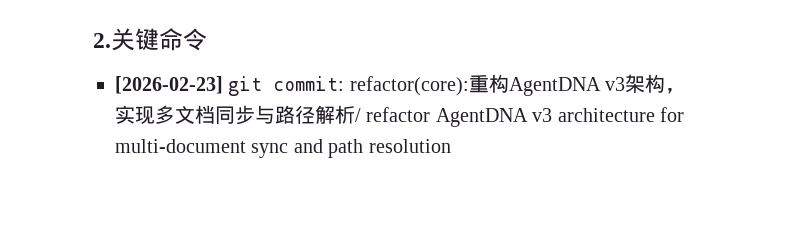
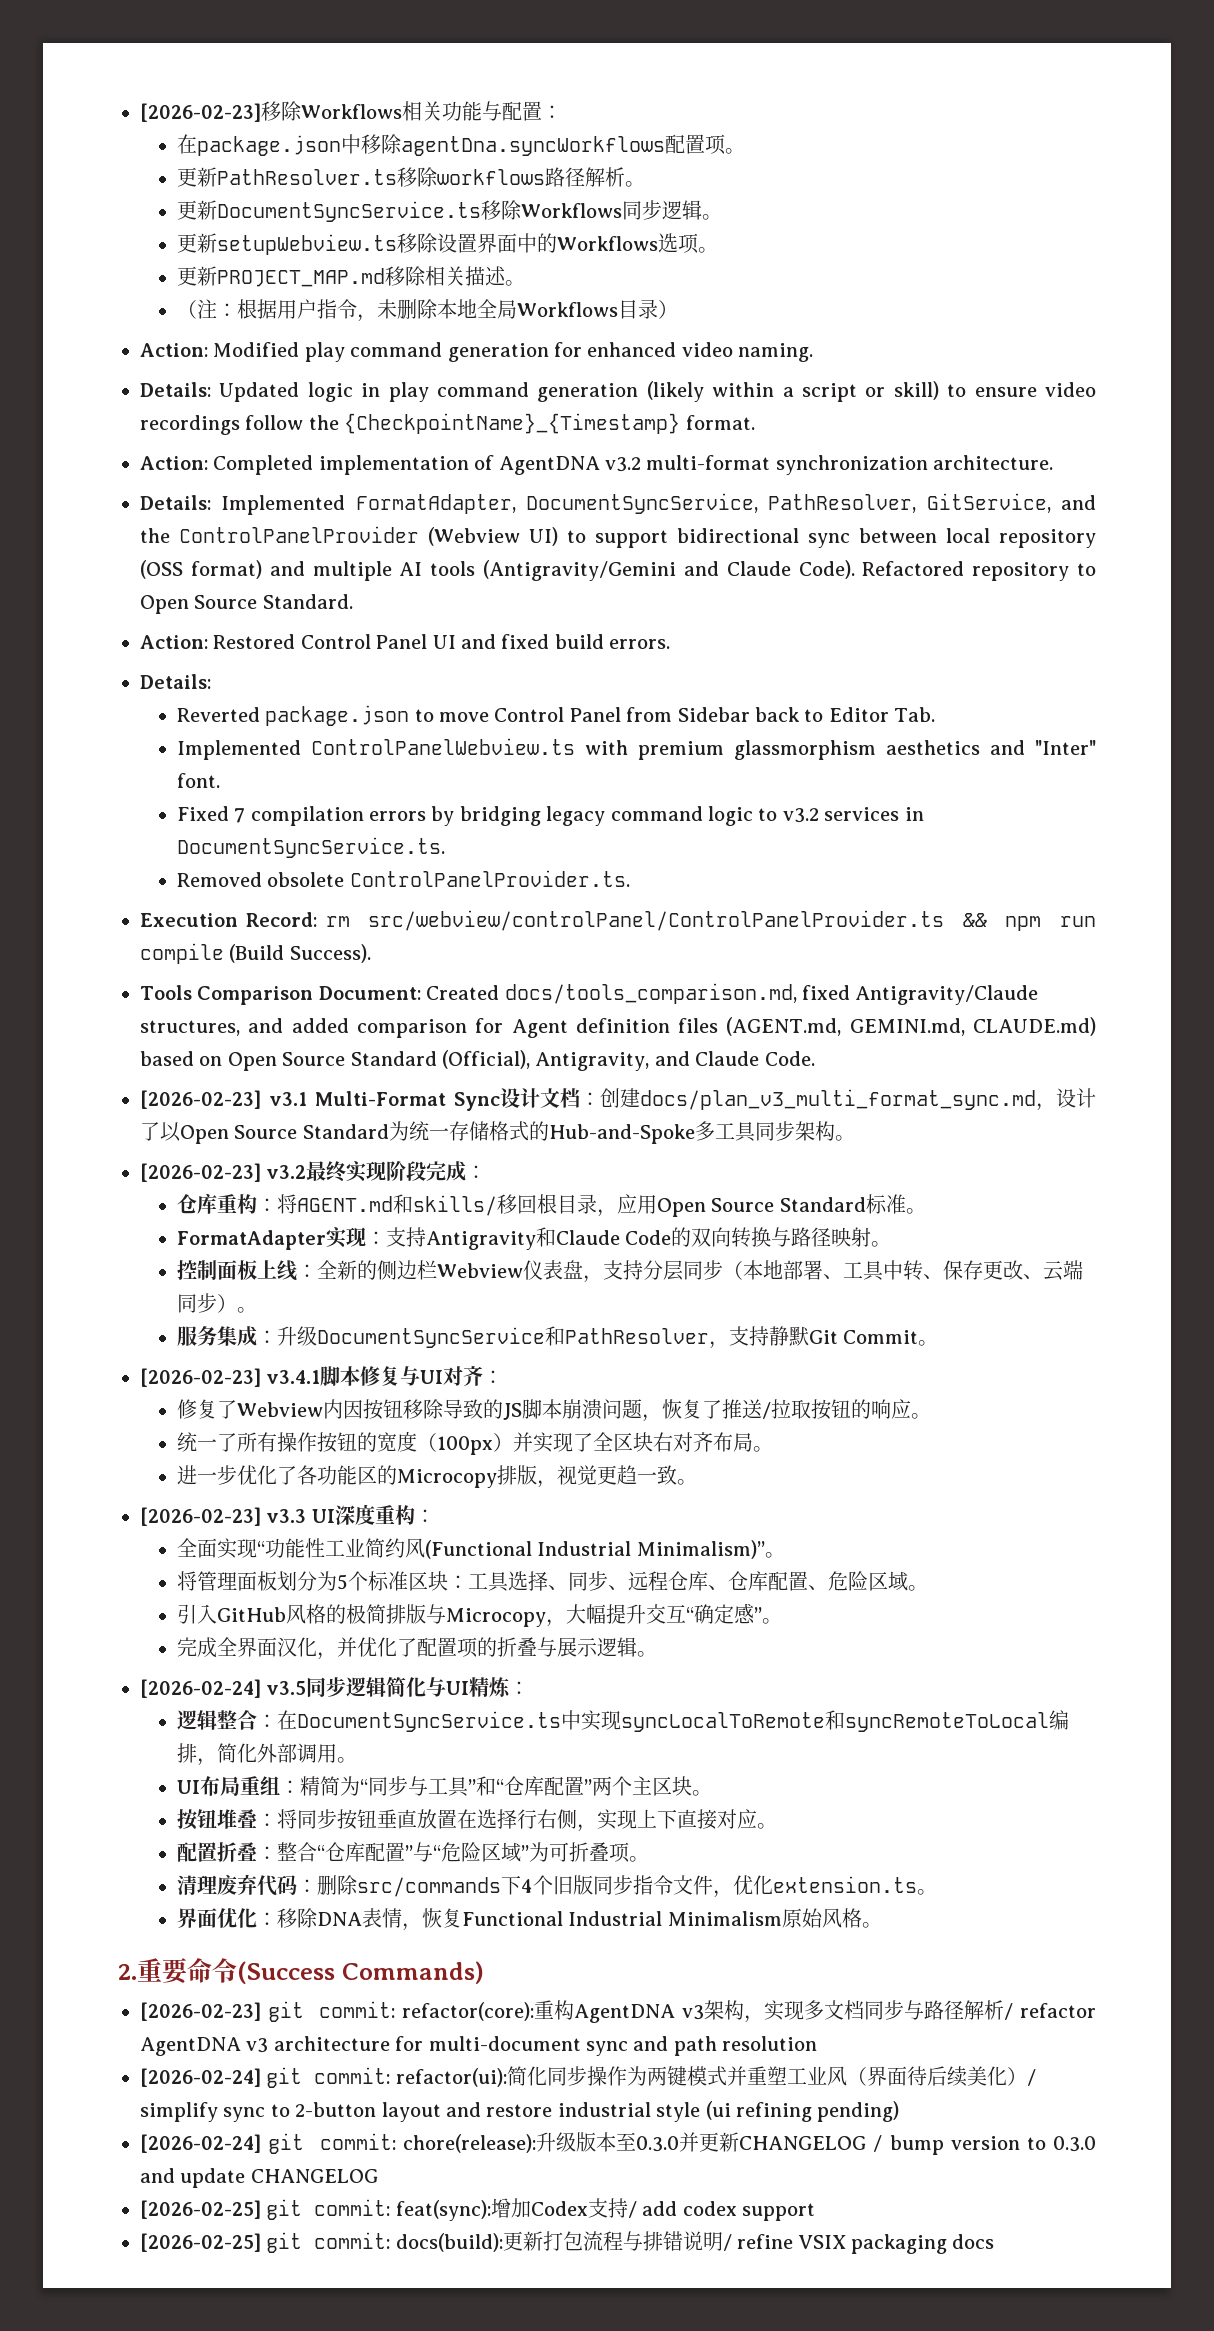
[93,28,159,51] 2.关键 -> [140,101,562,122] [176,134,745,156] [176,167,645,187] [176,200,722,222] [176,233,718,255] [176,266,525,287] [176,299,678,322] [140,342,814,362] [140,381,1096,402] [140,413,755,435] [140,455,1054,475] [140,493,1096,515] [140,526,1096,548] [140,560,1096,581] [140,594,353,614] [140,634,671,649] [140,674,211,689] [176,705,936,726] [176,738,1096,760] [176,773,220,788] [176,806,924,826] [176,837,445,858] [176,870,630,887] [140,910,1096,931] [140,943,371,964] [140,983,1039,1005] [140,1017,1096,1038] [140,1050,815,1071] [140,1088,1096,1111] [140,1121,855,1144] [140,1161,487,1182] [176,1193,926,1217] [176,1227,892,1250] [176,1260,1083,1283] [176,1293,257,1313] [176,1326,939,1349] [140,1366,504,1387] [176,1399,931,1422] [176,1431,773,1455] [176,1465,697,1488] [140,1504,435,1526] [176,1538,785,1559] [176,1571,928,1592] [176,1603,782,1627] [176,1637,657,1660] [140,1677,530,1698] [176,1710,1069,1732] [176,1743,357,1766] [176,1776,712,1797] [176,1809,777,1832] [176,1842,649,1863] [176,1874,937,1898] [176,1908,882,1931] [118,1958,188,1984] [2026-02-23]移除Workflows相关功能与配置： // 在package.json中移除agentDna.syncWorkflows配置项。 // 更新PathResolver.ts移除workflows路径解析。 // 更新DocumentSyncService.ts移除Workflows同步逻辑。 // 更新setupWebview.ts移除设置界面中的Workflows选项。 // 更新PROJECT_MAP.md移除相关描述。 // （注：根据用户指令，未删除本地全局Workflows目录） // Action: Modified play command generation for enhanced video naming. // Details: Updated logic in play command generation (likely within a script or skill) to ensure video recordings follow the {CheckpointName}_{Timestamp} format. // Action: Completed implementation of AgentDNA v3.2 multi-format synchronization architecture. // Details: Implemented FormatAdapter, DocumentSyncService, PathResolver, GitService, and the ControlPanelProvider (Webview UI) to support bidirectional sync between local repository (OSS format) and multiple AI tools (Antigravity/Gemini and Claude Code). Refactored repository to Open Source Standard. // Action: Restored Control Panel UI and fixed build errors. // Details: // Reverted package.json to move Control Panel from Sidebar back to Editor Tab. // Implemented ControlPanelWebview.ts with premium glassmorphism aesthetics and "Inter" font. // Fixed 7 compilation errors by bridging legacy command logic to v3.2 services in DocumentSyncService.ts. // Removed obsolete ControlPanelProvider.ts. // Execution Record: rm src/webview/controlPanel/ControlPanelProvider.ts && npm run compile (Build Success). // Tools Comparison Document: Created docs/tools_comparison.md, fixed Antigravity/Claude structures, and added comparison for Agent definition files (AGENT.md, GEMINI.md, CLAUDE.md) based on Open Source Standard (Official), Antigravity, and Claude Code. // [2026-02-23] v3.1 Multi-Format Sync设计文档：创建docs/plan_v3_multi_format_sync.md，设计了以Open Source Standard为统一存储格式的Hub-and-Spoke多工具同步架构。 // [2026-02-23] v3.2最终实现阶段完成： // 仓库重构：将AGENT.md和skills/移回根目录，应用Open Source Standard标准。 // FormatAdapter实现：支持Antigravity和Claude Code的双向转换与路径映射。 // 控制面板上线：全新的侧边栏Webview仪表盘，支持分层同步（本地部署、工具中转、保存更改、云端同步）。 // 服务集成：升级DocumentSyncService和PathResolver，支持静默Git Commit。 // [2026-02-23] v3.4.1脚本修复与UI对齐： // 修复了Webview内因按钮移除导致的JS脚本崩溃问题，恢复了推送/拉取按钮的响应。 // 统一了所有操作按钮的宽度（100px）并实现了全区块右对齐布局。 // 进一步优化了各功能区的Microcopy排版，视觉更趋一致。 // [2026-02-23] v3.3 UI深度重构： // 全面实现“功能性工业简约风(Functional Industrial Minimalism)”。 // 将管理面板划分为5个标准区块：工具选择、同步、远程仓库、仓库配置、危险区域。 // 引入GitHub风格的极简排版与Microcopy，大幅提升交互“确定感”。 // 完成全界面汉化，并优化了配置项的折叠与展示逻辑。 // [2026-02-24] v3.5同步逻辑简化与UI精炼： // 逻辑整合：在DocumentSyncService.ts中实现syncLocalToRemote和syncRemoteToLocal编排，简化外部调用。 // UI布局重组：精简为“同步与工具”和“仓库配置”两个主区块。 // 按钮堆叠：将同步按钮垂直放置在选择行右侧，实现上下直接对应。 // 配置折叠：整合“仓库配置”与“危险区域”为可折叠项。 // 清理废弃代码：删除src/commands下4个旧版同步指令文件，优化extension.ts。 // 界面优化：移除DNA表情，恢复Functional Industrial Minimalism原始风格。 // 2.重要
(207, 39) none -> [237,1961,484,1984] (Success Commands)
(451, 146) none -> [140,2066,1036,2088] [140,2101,900,2122] [140,2132,1096,2155] [140,2168,378,2188] [140,2198,815,2221] [140,2231,995,2254] // [2026-02-24] git commit: refactor(ui):简化同步操作为两键模式并重塑工业风（界面待后续美化）/ simplify sync to 2-button layout and restore industrial style (ui refining pending) // [2026-02-24] git commit: chore(release):升级版本至0.3.0并更新CHANGELOG / bump version to 0.3.0 and update CHANGELOG // [2026-02-25] git commit: feat(sync):增加Codex支持/ add codex support // [2026-02-25] git commit: docs(build):更新打包流程与排错说明/ refine VSIX packaging docs

